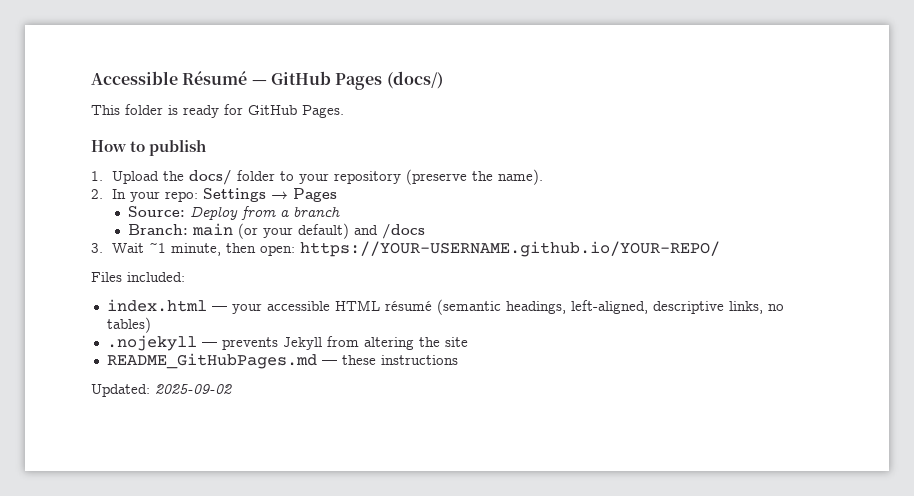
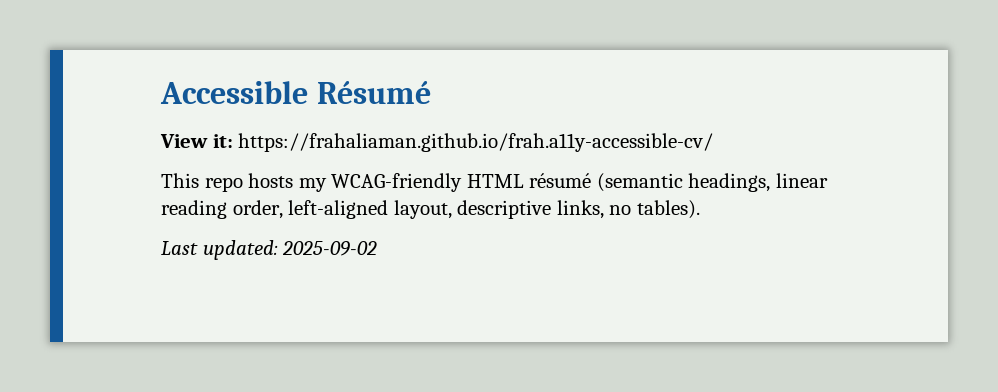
[251,71,443,90] [91,104,344,118] [91,139,207,156] [91,169,543,185] [91,188,337,202] [127,206,340,220] [127,223,425,239] [91,241,720,257] [91,272,185,282] [106,299,784,315] [106,317,151,333] [106,335,468,351] [106,353,458,369] [91,384,150,397] — GitHub Pages (docs/) // This folder is ready for GitHub Pages. // How to publish // 1. Upload the docs/ folder to your repository (preserve the name). // 2. In your repo: Settings → Pages // Source: Deploy from a branch // Branch: main (or your default) and /docs // 3. Wait ~1 minute, then open: https://YOUR-USERNAME.github.io/YOUR-REPO/ // Files included: // index.html — your accessible HTML résumé (semantic headings, left-aligned, descriptive links, no tables) // .nojekyll — prevents Jekyll from altering the site // README_GitHubPages.md — these instructions // Updated: -> [160,133,714,152] [161,173,828,192] [161,200,700,219] [161,240,278,260] // View it: https://frahaliaman.github.io/frah.a11y-accessible-cv/ // This repo hosts my WCAG-friendly HTML résumé (semantic headings, linear reading order, left-aligned layout, descriptive links, no tables). // Last updated:

